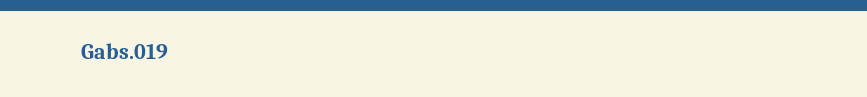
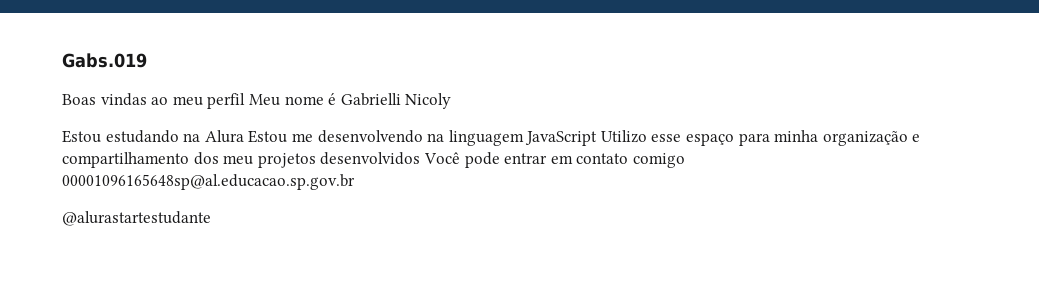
(168, 51) none -> [62,93,452,109] [62,130,921,146] [62,152,685,168] [62,174,355,190] [62,211,211,226] // Boas vindas ao meu perfil Meu nome é Gabrielli Nicoly // Estou estudando na Alura Estou me desenvolvendo na linguagem JavaScript Utilizo esse espaço para minha organização e compartilhamento dos meu projetos desenvolvidos Você pode entrar em contato comigo 00001096165648sp@al.educacao.sp.gov.br // @alurastartestudante

